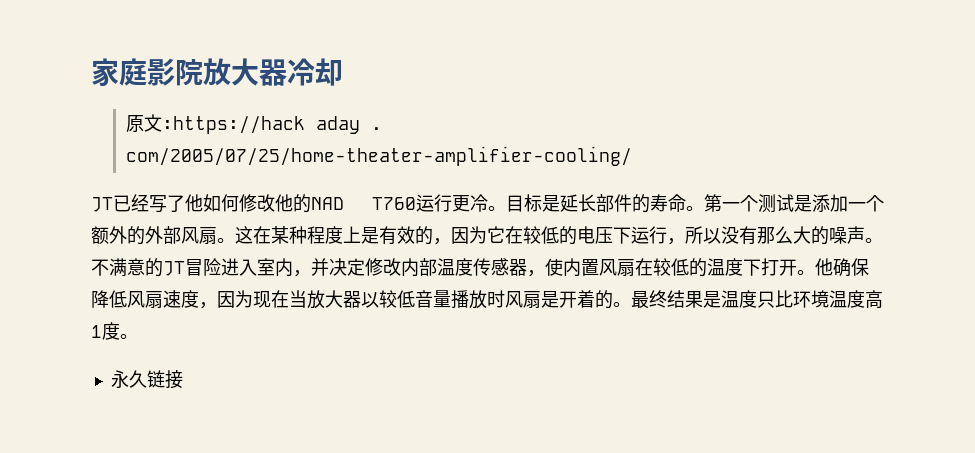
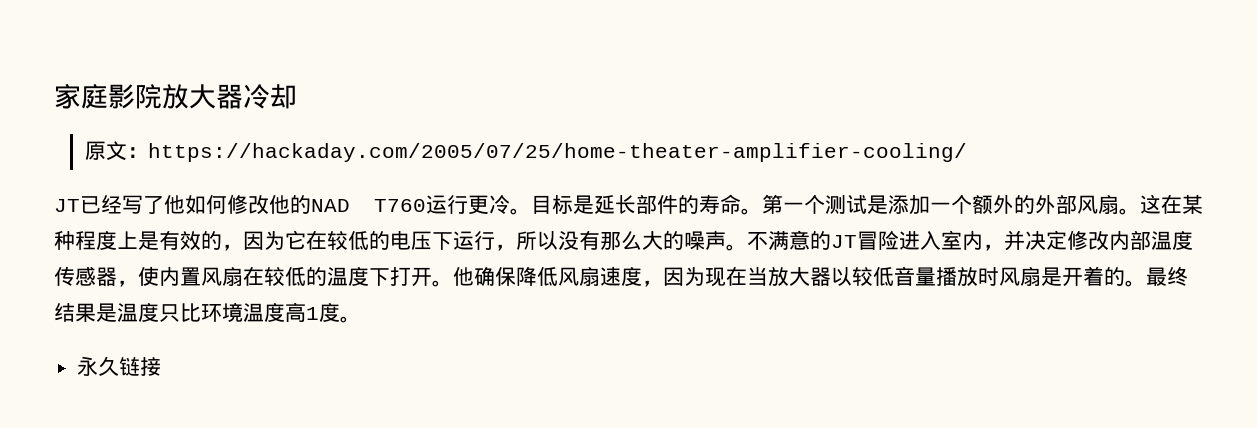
[161,116,382,134] [125,146,632,166] :https://hack aday . com/2005/07/25/home-theater-amplifier-cooling/ -> [126,143,967,162] ：https://hackaday.com/2005/07/25/home-theater-amplifier-cooling/

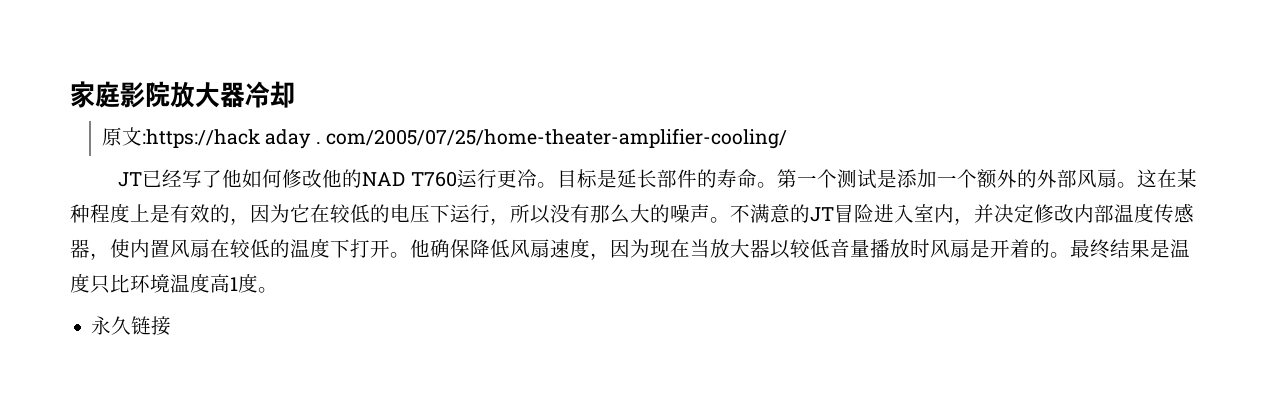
[126,143,967,162] ：https://hackaday.com/2005/07/25/home-theater-amplifier-cooling/ -> [142,128,787,149] :https://hack aday . com/2005/07/25/home-theater-amplifier-cooling/

